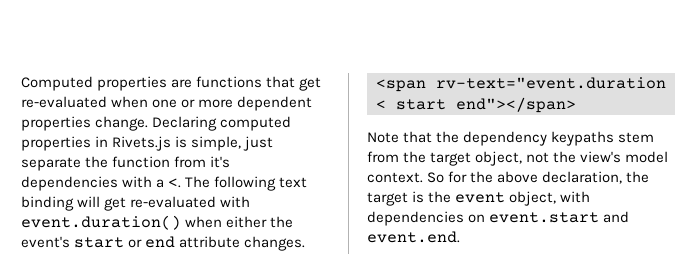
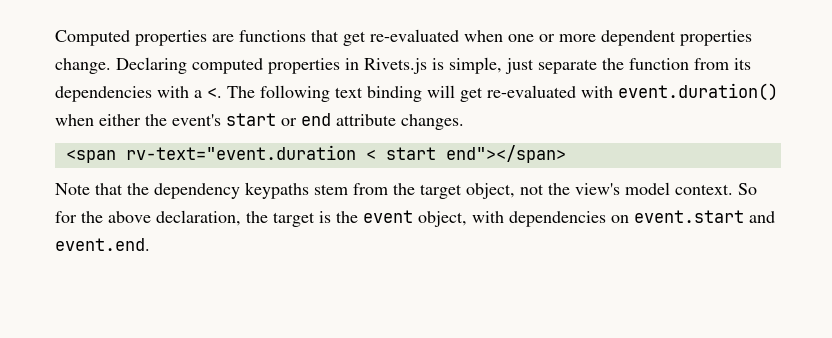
[210,156,231,168] it's -> [734,58,751,70] its

